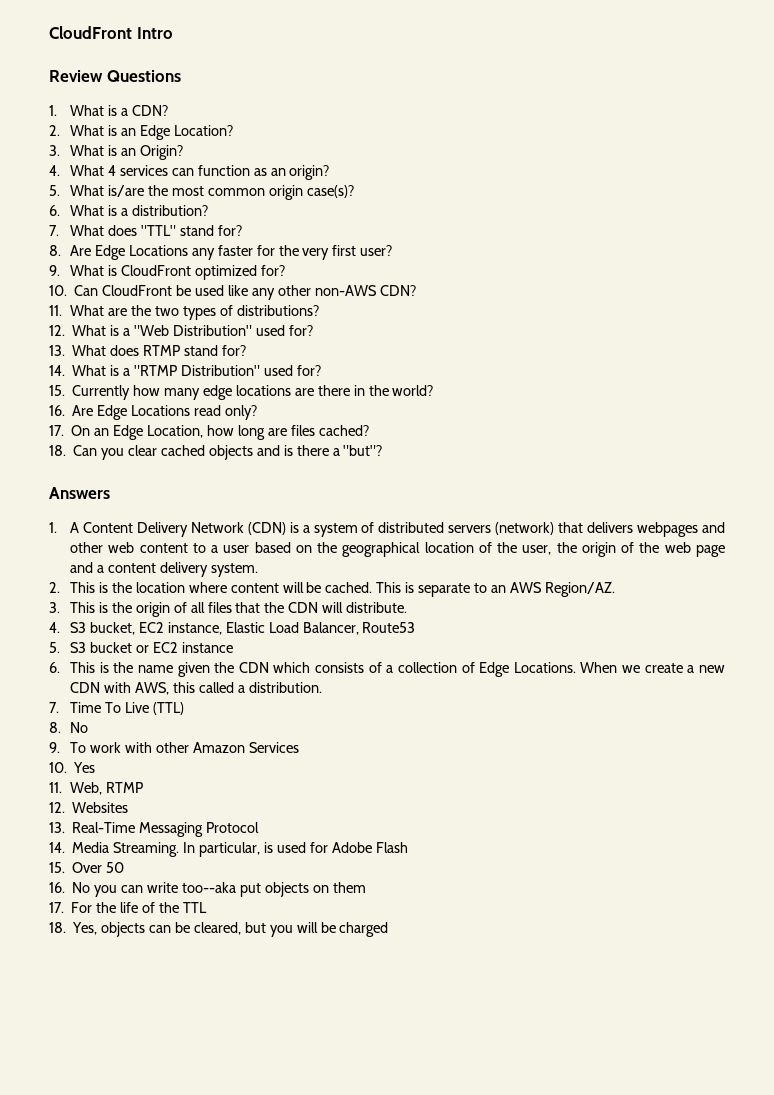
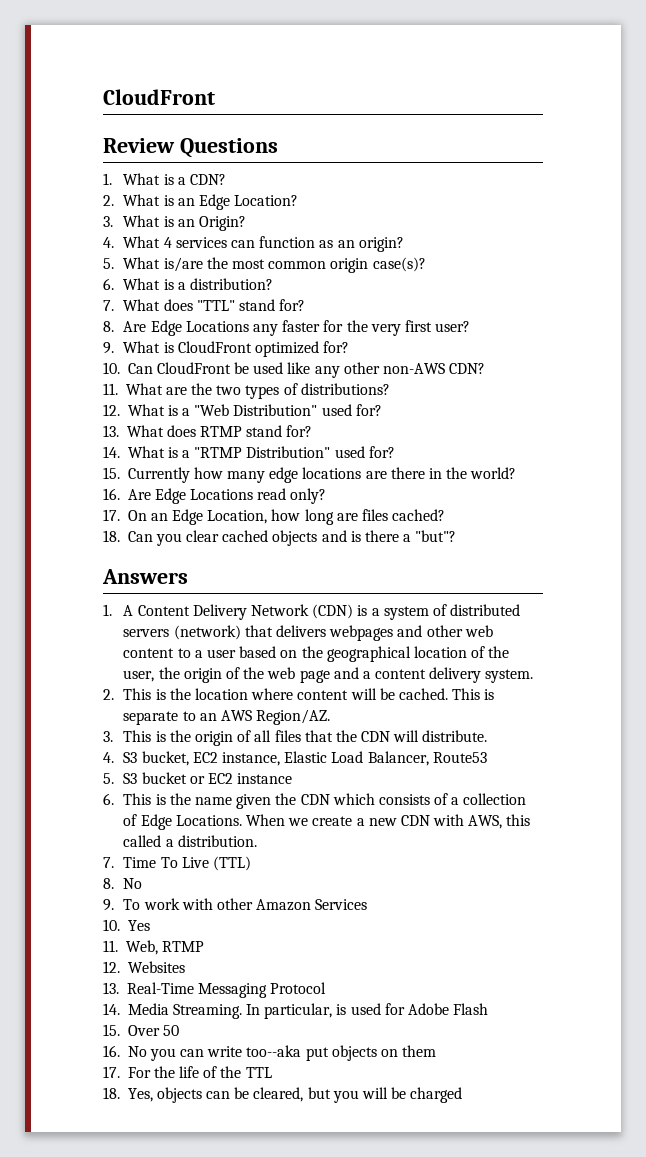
[49,26,173,39] CloudFront Intro -> [103,89,215,105] CloudFront

